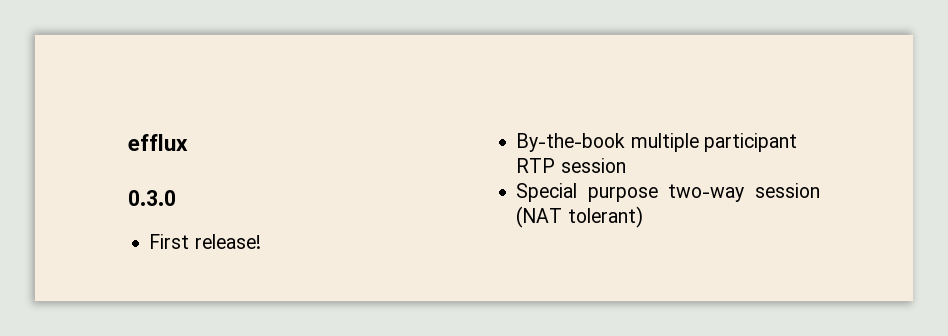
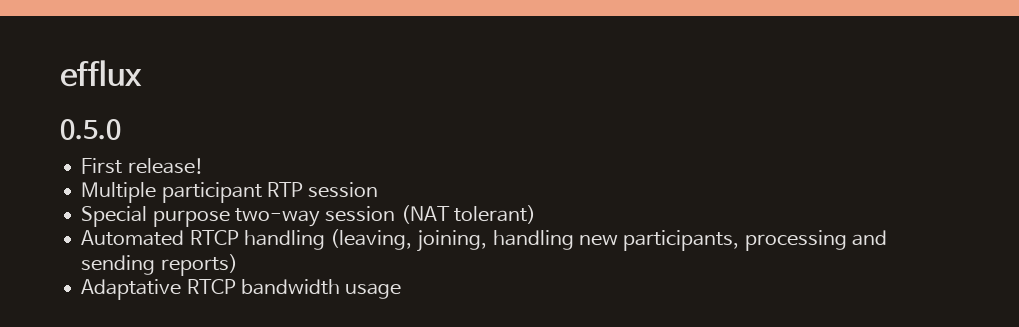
[128,190,176,206] 0.3.0 -> [60,119,121,140] 0.5.0
[516,133,699,152] By-the-book multiple -> [81,182,157,203] Multiple
(643, 217) none -> [81,229,887,252] [81,254,238,276] [81,279,402,300] // Automated RTCP handling (leaving, joining, handling new participants, processing and sending reports) // Adaptative RTCP bandwidth usage

